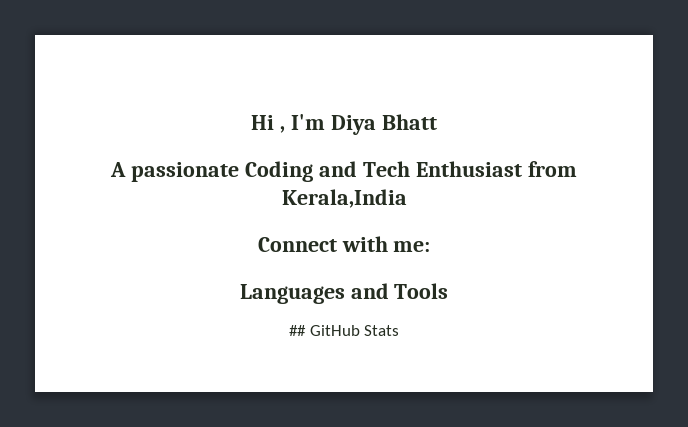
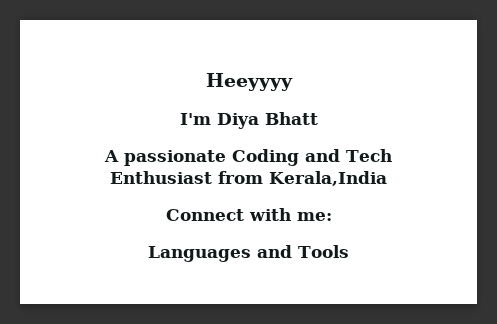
[251,115,286,133] Hi , -> [205,73,293,91] Heeyyyy //
[288,325,400,336] // ## GitHub Stats -> (350, 251) none

